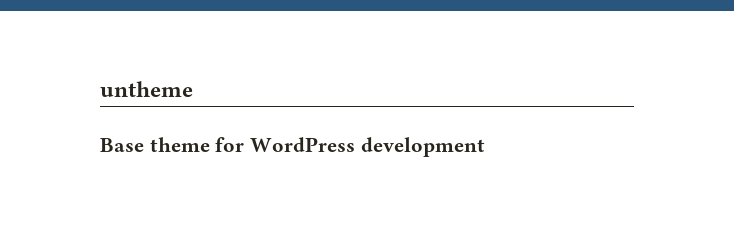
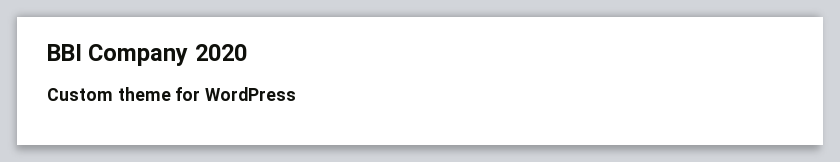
[100,81,193,97] [100,138,144,152] untheme // Base -> [47,44,247,66] [47,88,113,101] BBI Company 2020 // Custom
[360,137,485,157] development -> (297, 94) none

